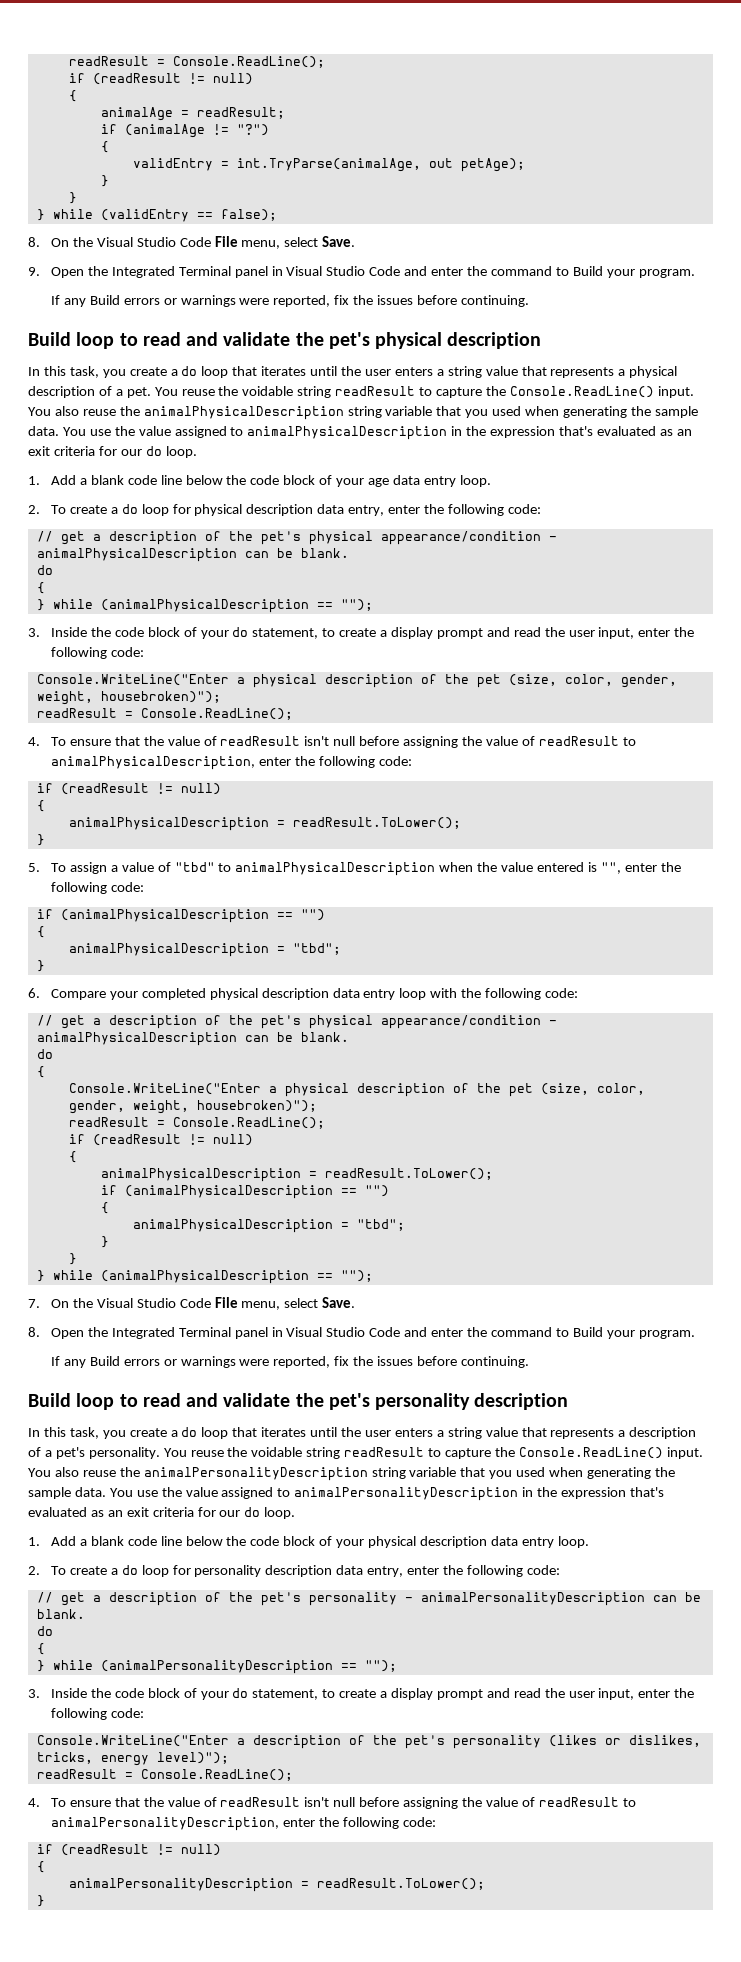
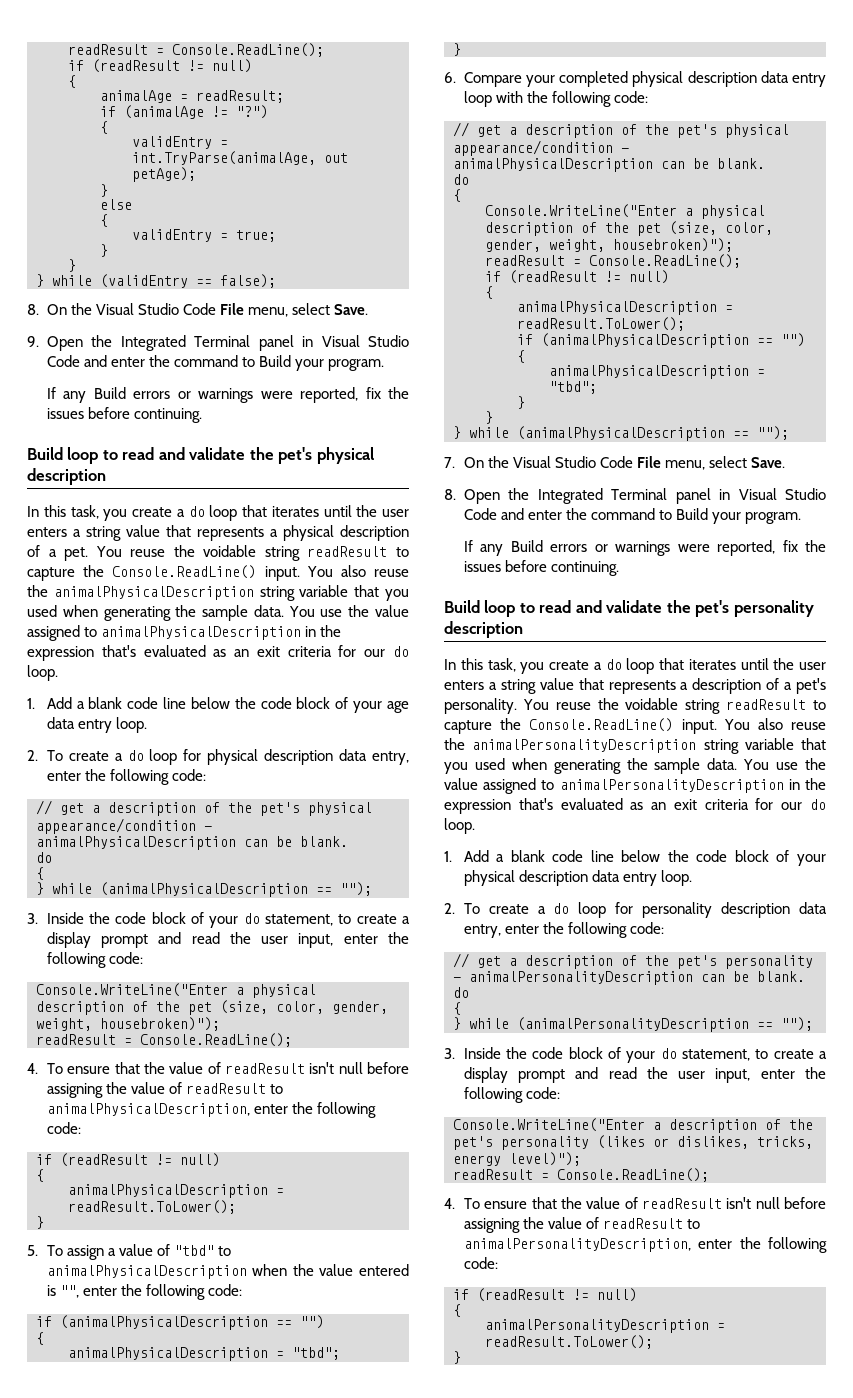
(109, 181) none -> [100,199,132,210] [100,214,108,227] [132,229,276,242] [100,244,108,257] // else // { // validEntry = true; // }

